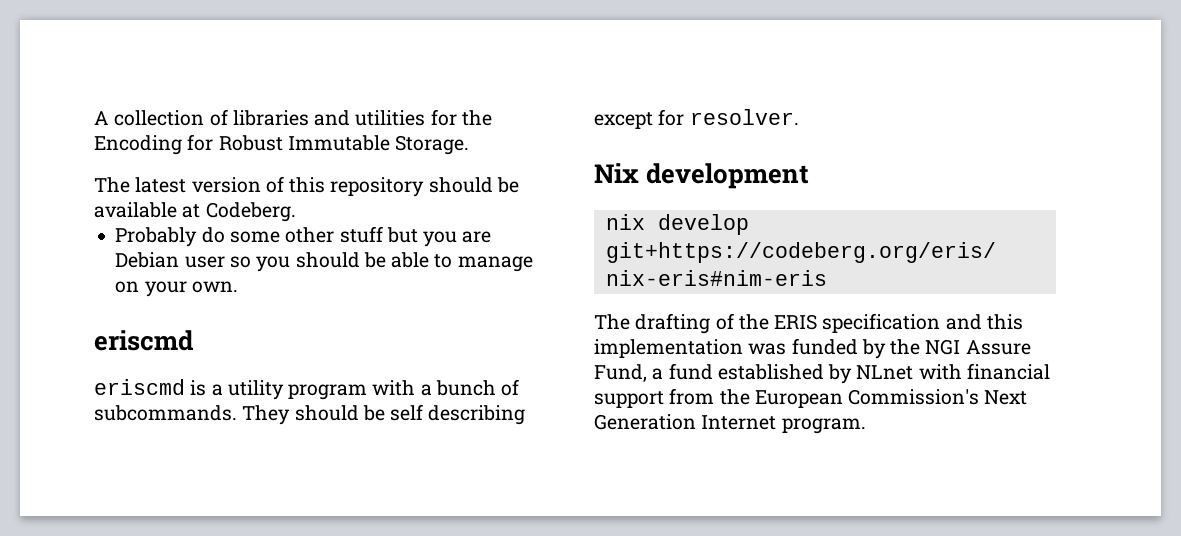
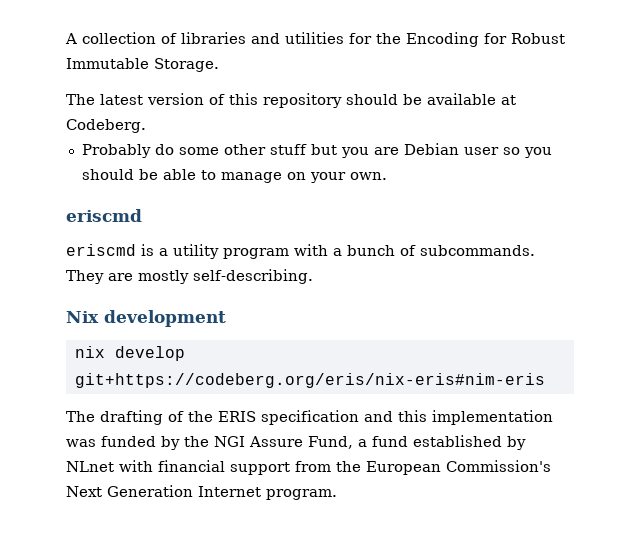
[294,404,526,425] [594,109,799,129] should be self describing except for resolver. -> [108,269,313,284] are mostly self-describing.

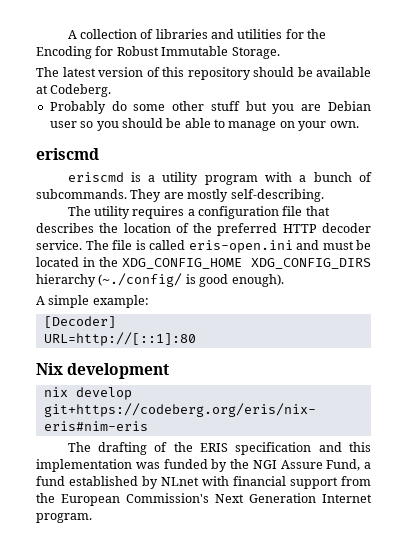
(313, 276) none -> [67,206,330,219] [36,223,371,236] [36,240,371,253] [36,257,371,269] [36,273,284,287] [36,295,149,308] [43,316,116,328] [43,332,196,346] // The utility requires a configuration file that describes the location of the preferred HTTP decoder service. The file is called eris-open.ini and must be located in the XDG_CONFIG_HOME XDG_CONFIG_DIRS hierarchy (~./config/ is good enough). // A simple example: // [Decoder] // URL=http://[::1]:80

